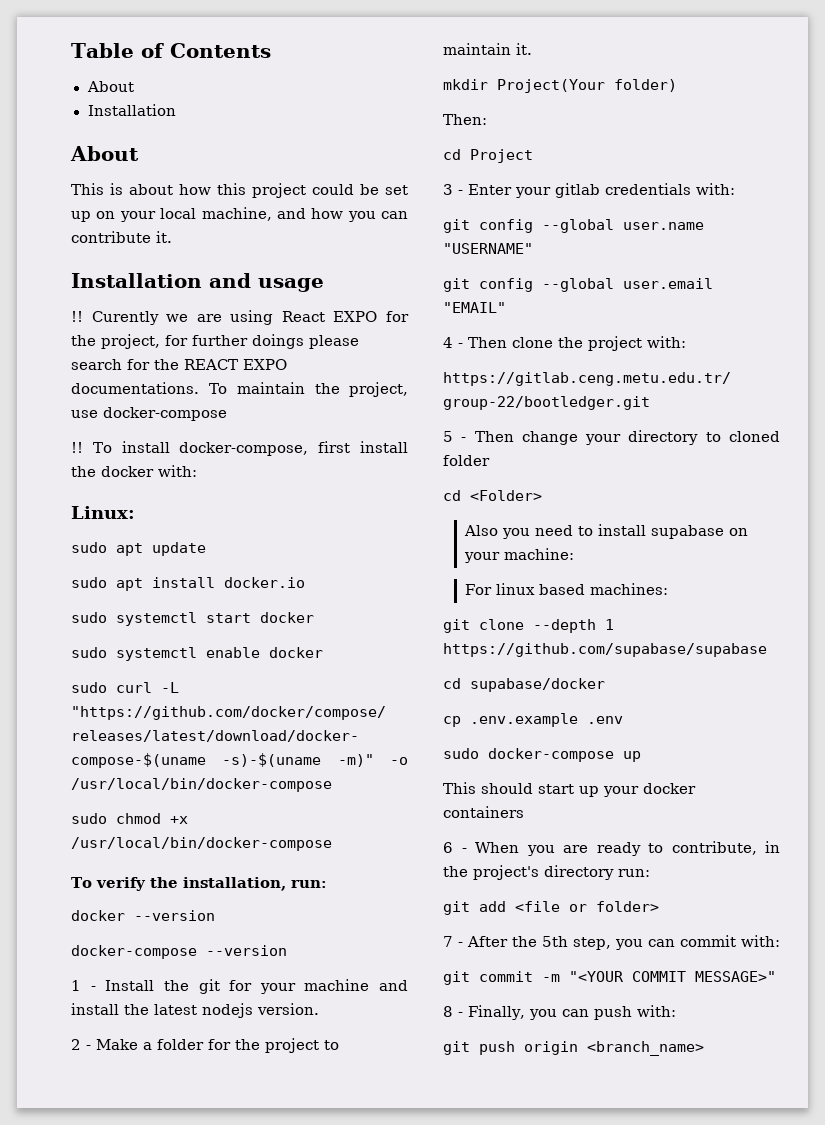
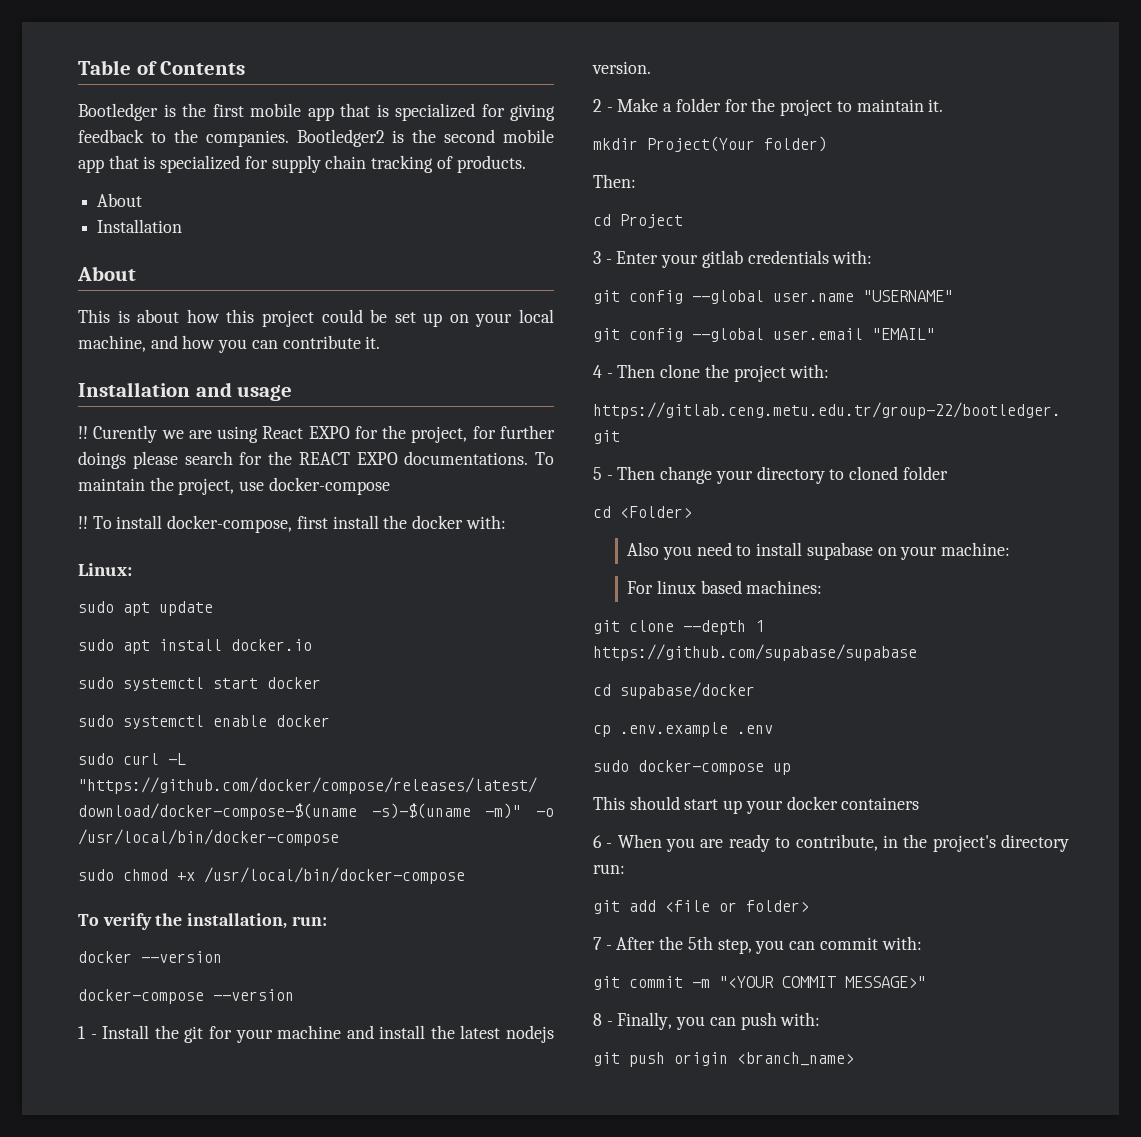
(271, 50) none -> [78,103,555,121] [78,129,554,147] [78,155,526,173] // Bootledger is the first mobile app that is specialized for giving feedback to the companies. Bootledger2 is the second mobile app that is specialized for supply chain tracking of products.

